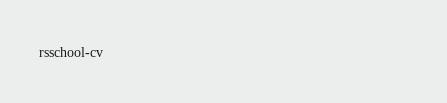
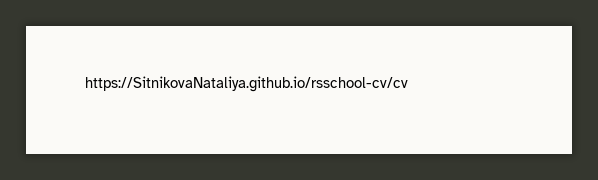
[39,47,103,57] rsschool-cv -> [85,76,408,92] https://SitnikovaNataliya.github.io/rsschool-cv/cv

